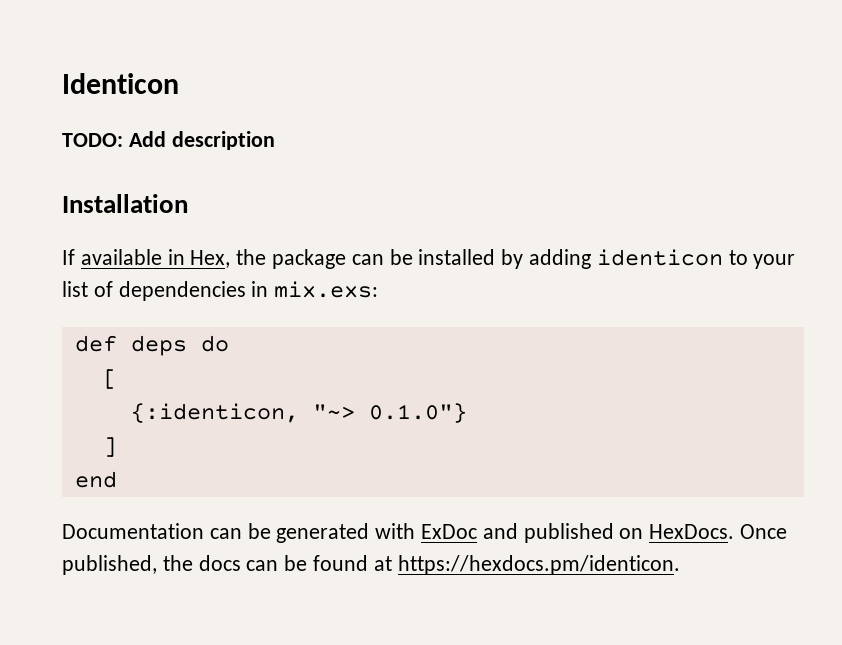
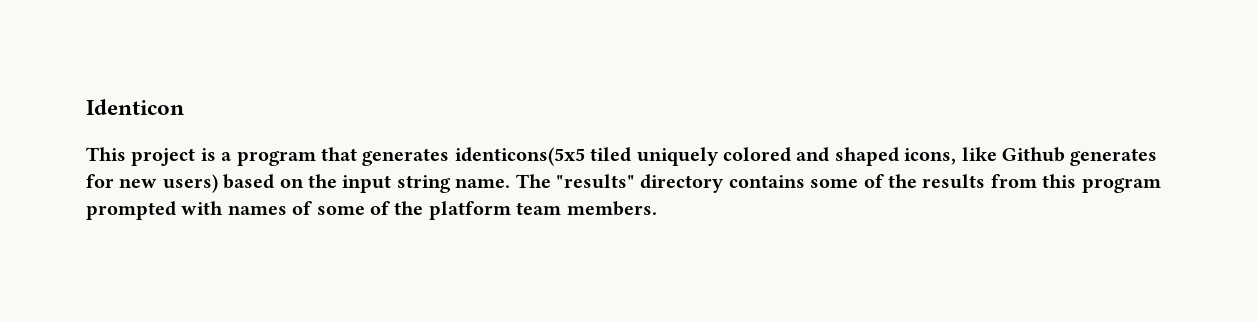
[62,131,275,150] [62,194,188,213] [62,249,796,269] [62,281,379,301] [74,335,229,356] [102,369,117,389] [130,403,467,423] [102,437,117,457] [74,471,117,488] [62,523,788,543] [62,555,680,575] TODO: Add description // Installation // If available in Hex, the package can be installed by adding identicon to your list of dependencies in mix.exs: // def deps do // [ // {:identicon, "~> 0.1.0"} // ] // end // Documentation can be generated with ExDoc and published on HexDocs. Once published, the docs can be found at https://hexdocs.pm/identicon. -> [86,147,1158,166] [86,174,1161,193] [86,201,657,220] This project is a program that generates identicons(5x5 tiled uniquely colored and shaped icons, like Github generates for new users) based on the input string name. The "results" directory contains some of the results from this program prompted with names of some of the platform team members.

